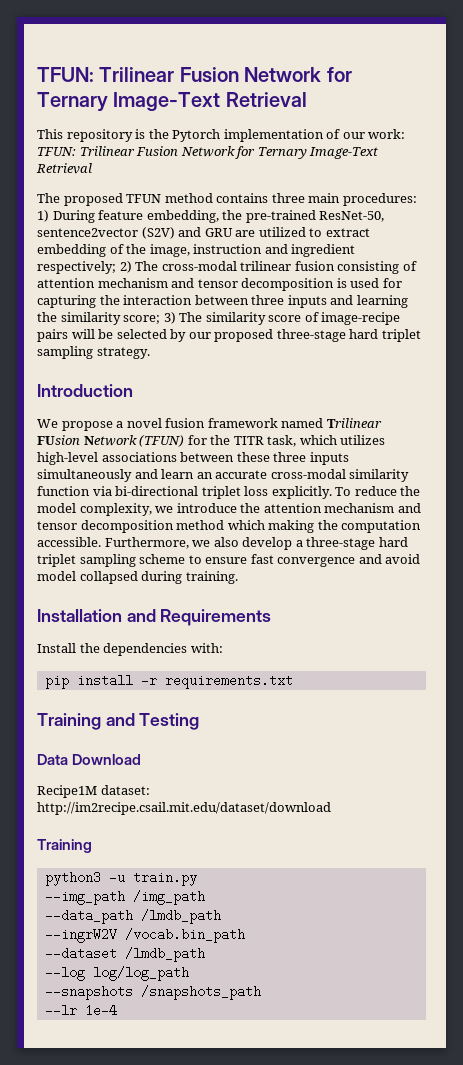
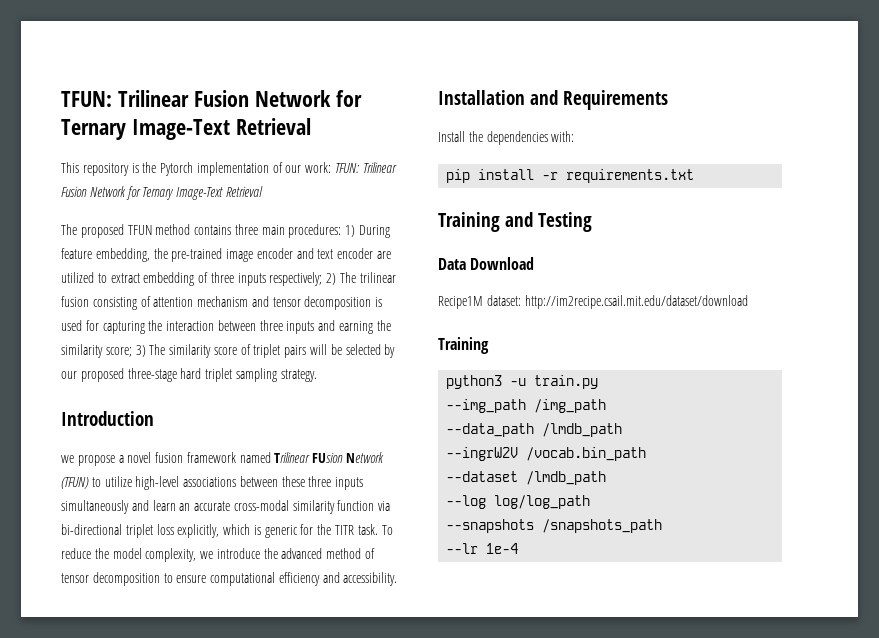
[319,211,385,222] [37,227,233,239] ResNet-50, sentence2vector (S2V) and GRU -> [226,248,374,262] image encoder and text encoder
[126,244,356,257] the image, instruction and ingredient -> [210,272,266,286] three inputs
[161,261,237,271] cross-modal -> (357, 277) none
[356,295,408,308] learning -> [339,321,374,334] earning
[321,312,401,325] image-recipe -> [253,344,281,358] triplet
[37,419,58,428] We -> [61,455,74,463] we
[187,435,386,447] for the TITR task, which utilizes -> [91,476,132,487] to utilize
[271,486,332,499] explicitly. -> [177,524,378,538] explicitly, which is generic for the TITR task.
[263,503,421,513] [37,520,422,533] [37,537,408,550] [37,554,421,567] [37,571,238,584] attention mechanism and tensor decomposition method which making the computation accessible. Furthermore, we also develop a three-stage hard triplet sampling scheme to ensure fast convergence and avoid model collapsed during training. -> [281,548,376,559] [61,572,398,586] advanced method of tensor decomposition to ensure computational efficiency and accessibility.

